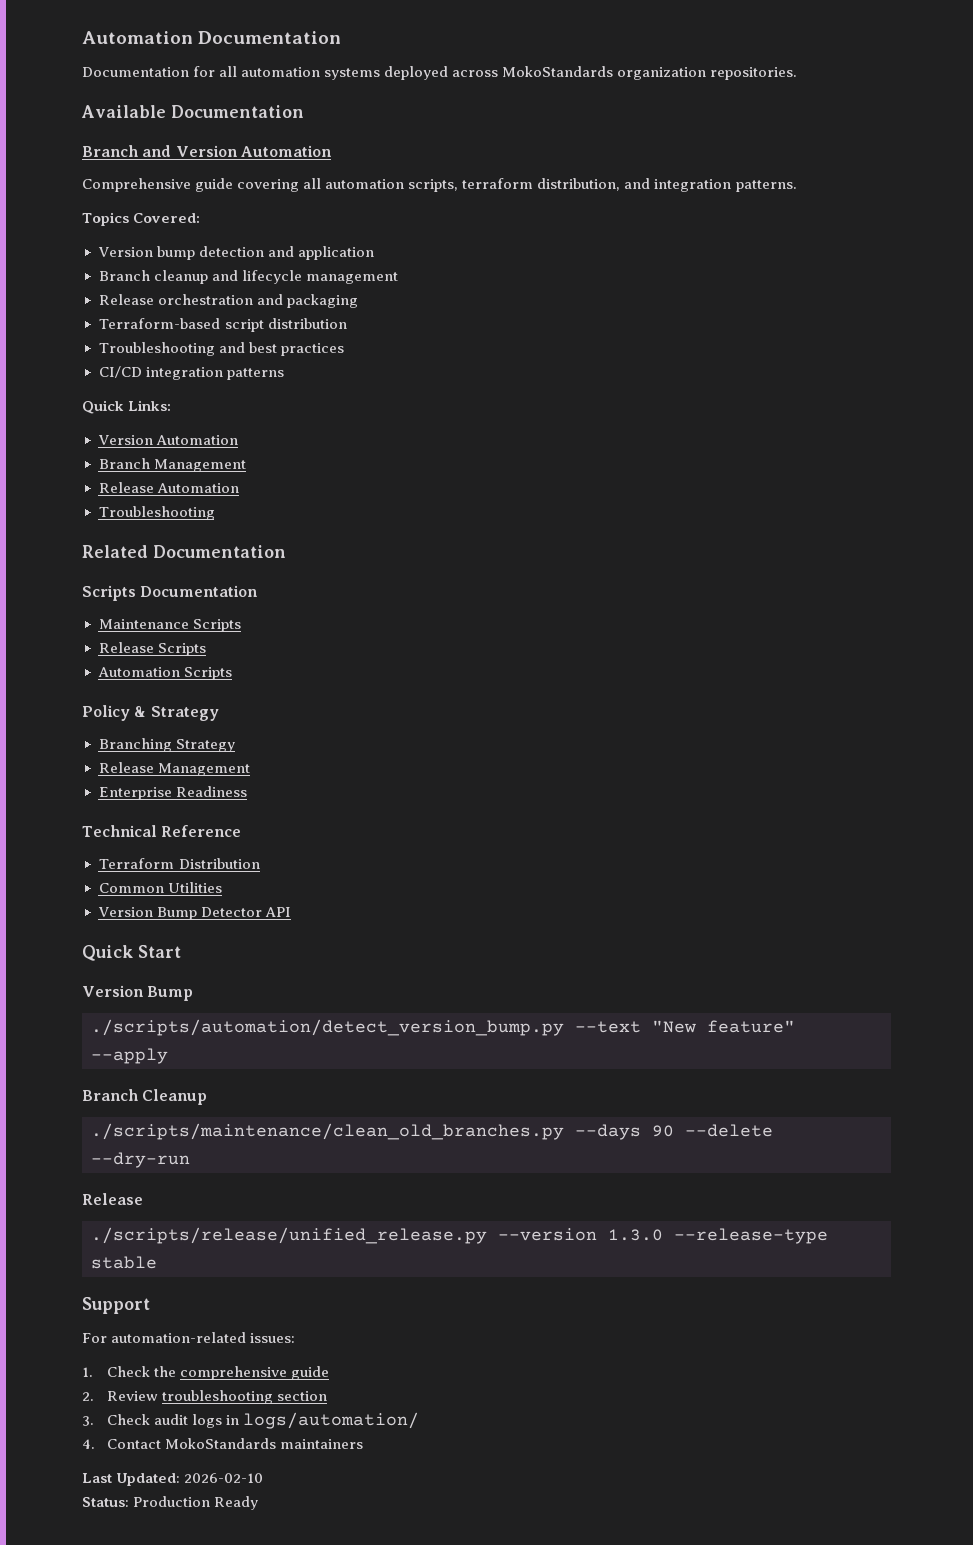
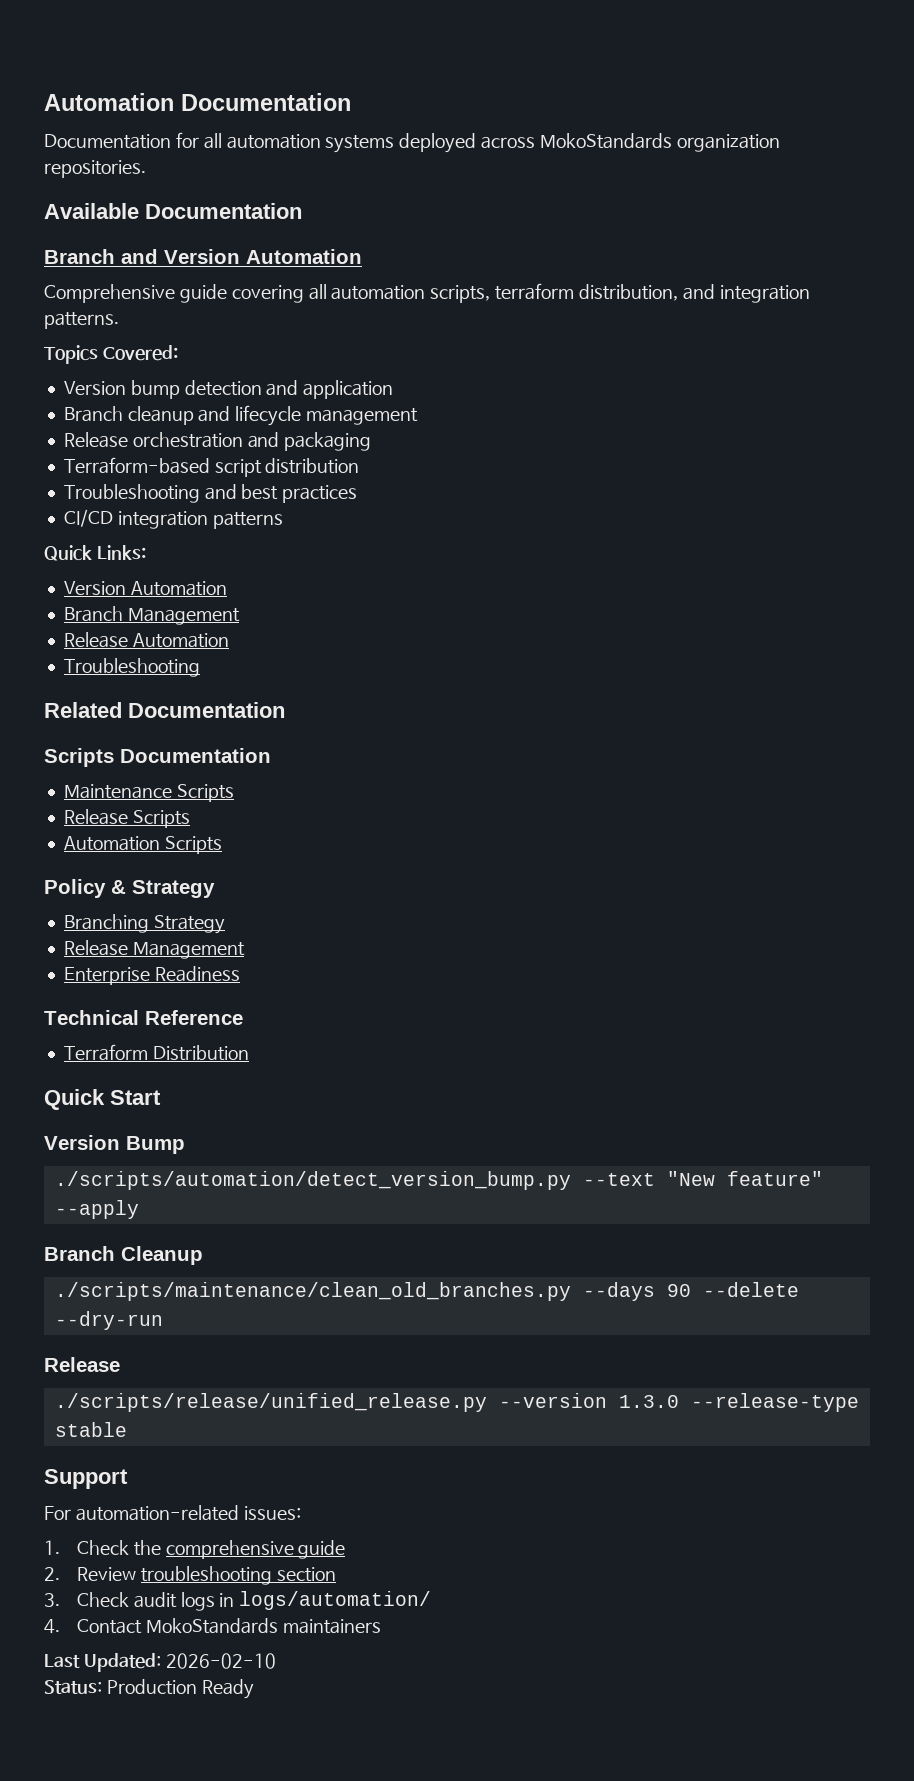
[98,882,222,893] [97,907,291,920] // Common Utilities // Version Bump Detector API -> (249, 1053) none

